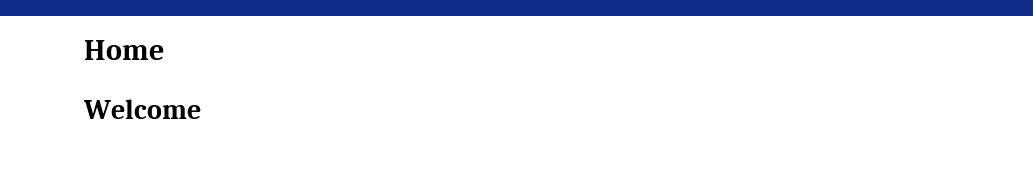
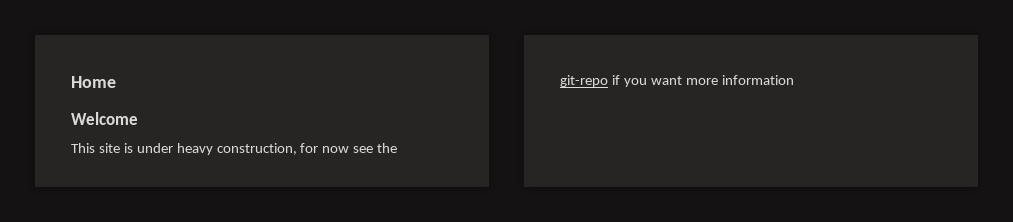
(201, 109) none -> [71,143,398,155] [560,75,794,87] // This site is under heavy construction, for now see the git-repo if you want more information

